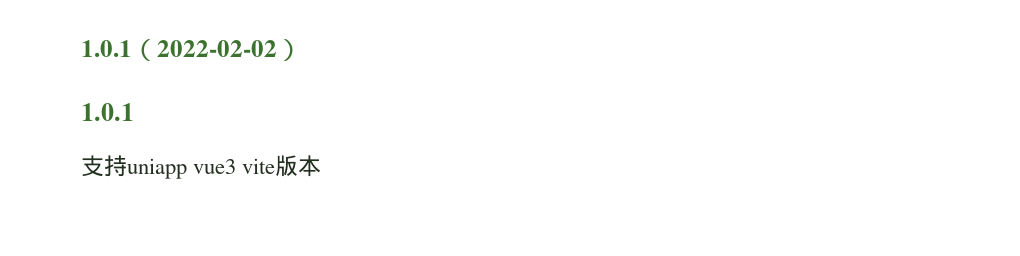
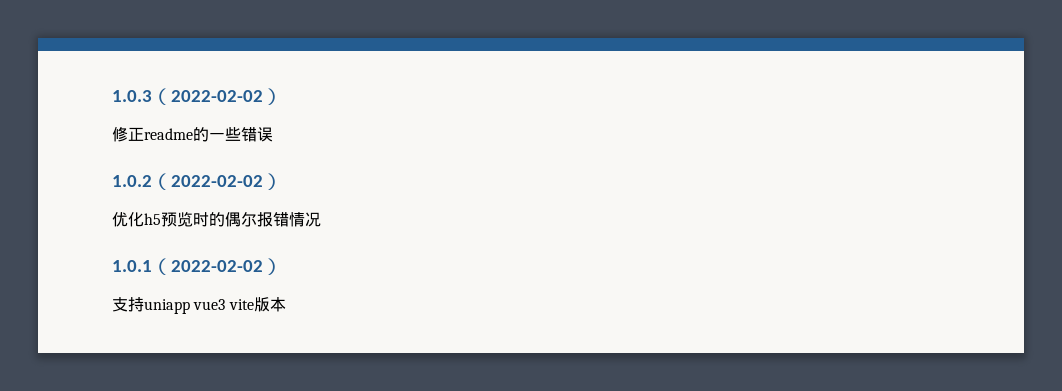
(81, 48) none -> [112,88,282,105] [112,126,273,142] [112,173,282,190] [112,211,321,227] 1.0.3（2022-02-02） // 修正readme的一些错误 // 1.0.2（2022-02-02） // 优化h5预览时的偶尔报错情况 //
[81,103,134,121] // 1.0.1 -> (282, 266) none

